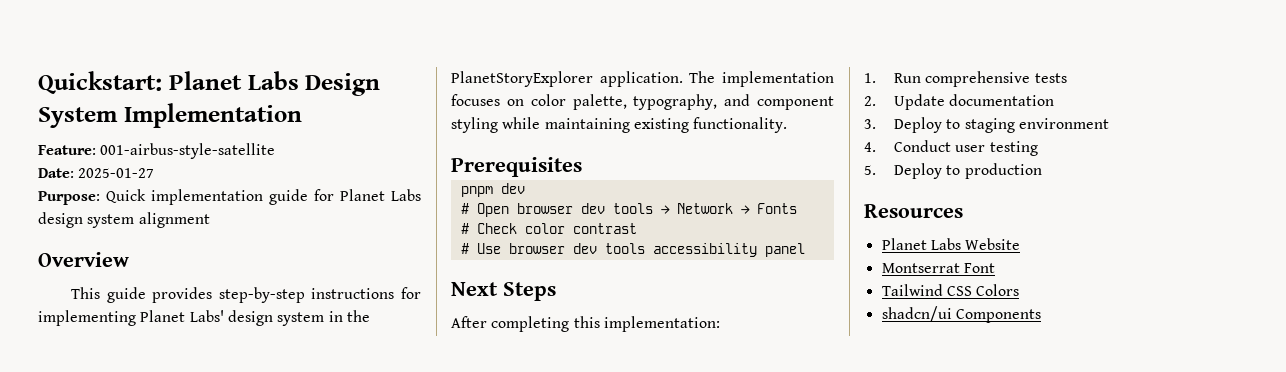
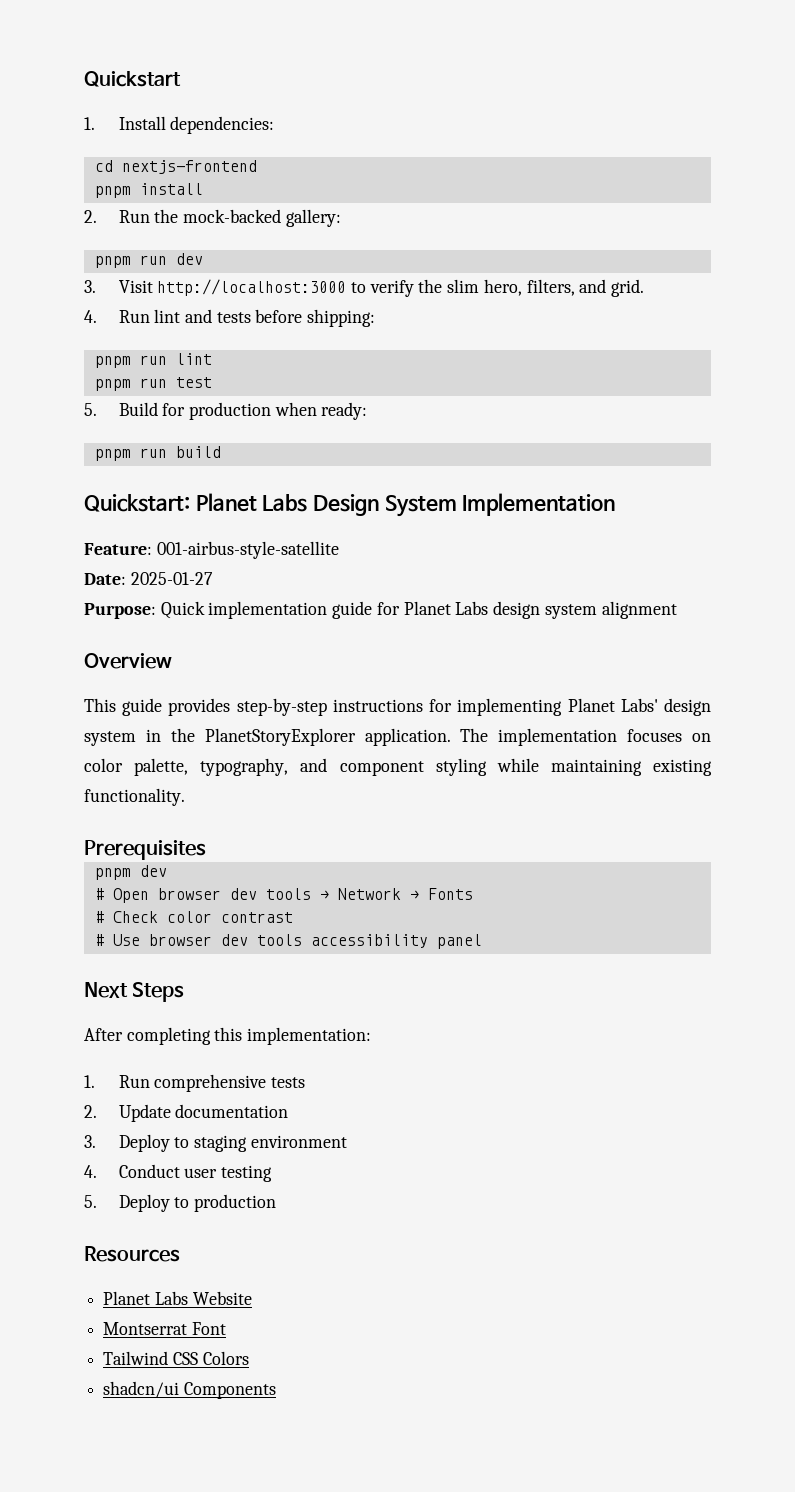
(38, 82) none -> [84,71,181,87] [84,116,275,134] [94,160,257,174] [94,183,203,198] [84,209,341,227] [94,253,203,268] [84,279,645,297] [84,309,376,327] [94,353,212,368] [94,377,212,391] [84,402,368,420] [94,446,221,461] Quickstart // 1. Install dependencies: // cd nextjs-frontend // pnpm install // 2. Run the mock-backed gallery: // pnpm run dev // 3. Visit http://localhost:3000 to verify the slim hero, filters, and grid. // 4. Run lint and tests before shipping: // pnpm run lint // pnpm run test // 5. Build for production when ready: // pnpm run build //

